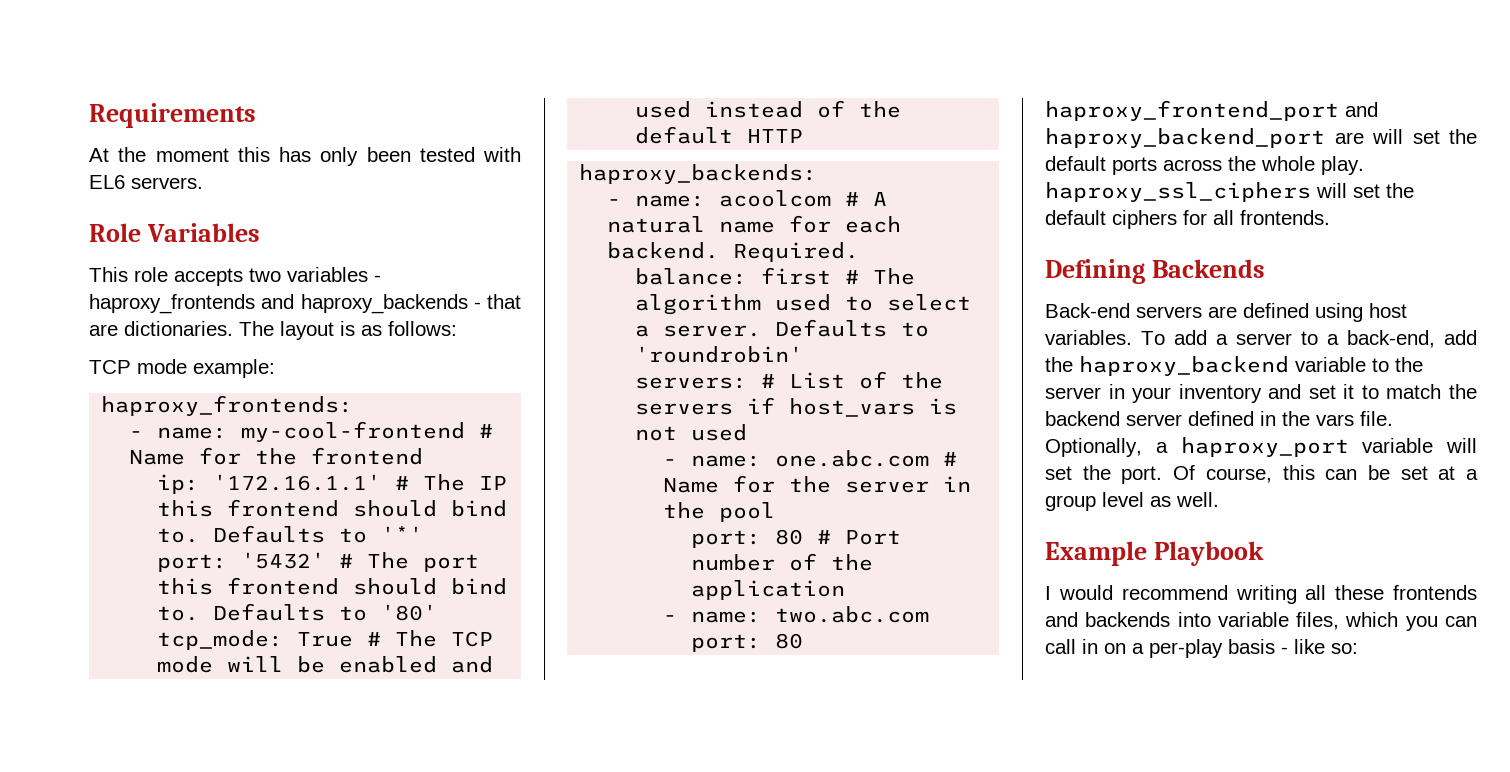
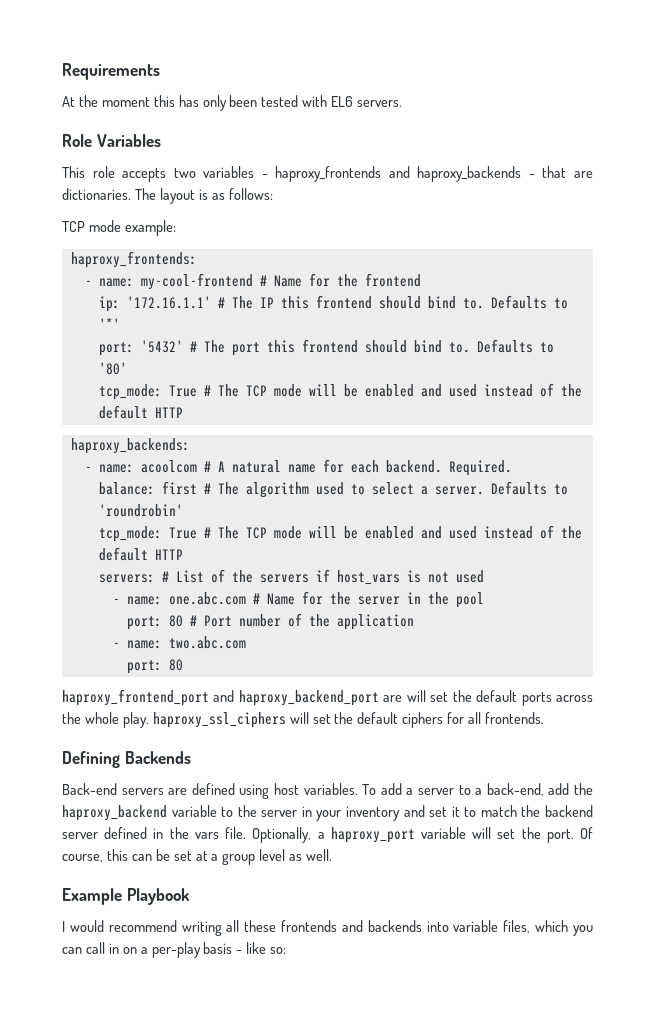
(804, 354) none -> [98,525,582,542] [98,547,183,561] // tcp_mode: True # The TCP mode will be enabled and used instead of the default HTTP

